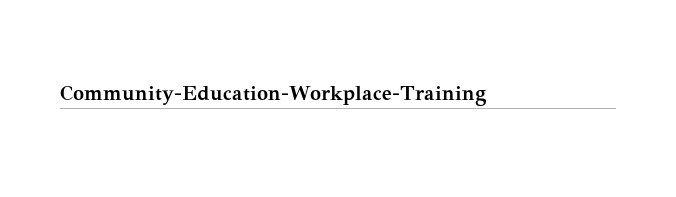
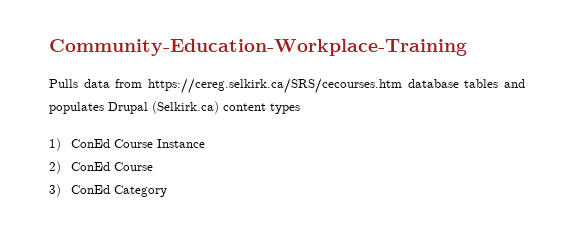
(487, 95) none -> [49,78,525,94] [49,101,300,114] [49,138,205,151] [49,161,153,174] [49,184,167,197] // Pulls data from https://cereg.selkirk.ca/SRS/cecourses.htm database tables and populates Drupal (Selkirk.ca) content types // 1) ConEd Course Instance // 2) ConEd Course // 3) ConEd Category

